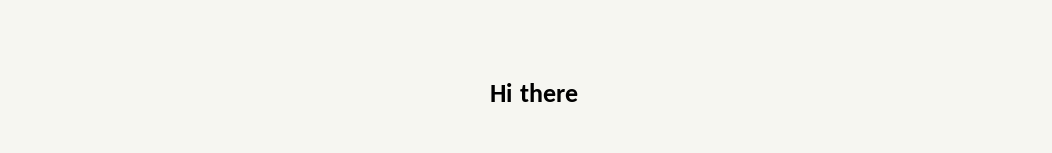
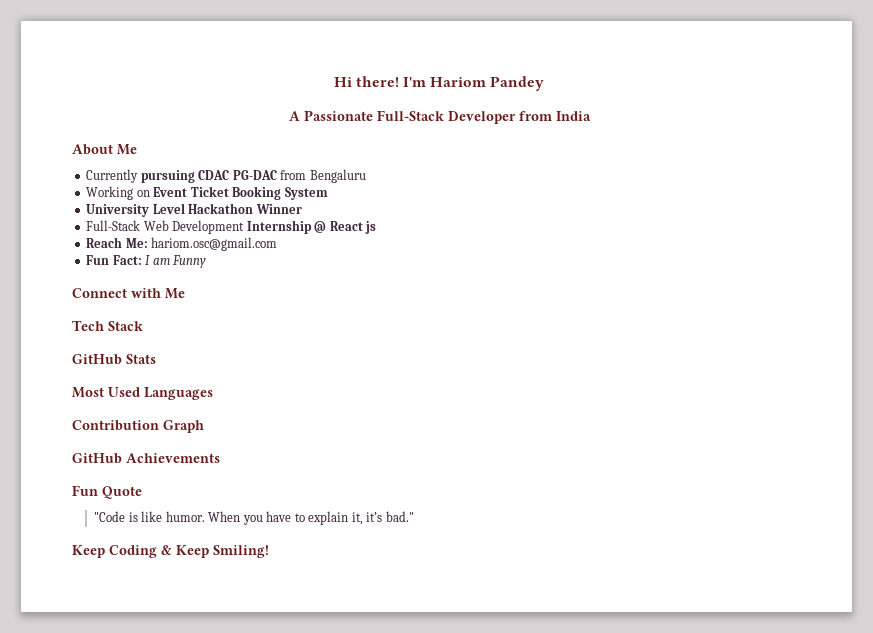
[519,83,578,102] there -> [355,76,545,91] [288,110,591,124] [72,144,137,155] [86,169,366,183] [86,186,328,200] [86,203,302,217] [86,220,377,234] [86,237,278,251] [86,255,207,268] [72,288,185,299] [72,320,143,331] [72,354,156,365] [72,387,213,400] [72,420,204,433] [72,453,220,464] [72,485,142,499] [94,511,414,525] [72,545,269,558] there! I'm Hariom Pandey // A Passionate Full-Stack Developer from India // About Me // Currently pursuing CDAC PG-DAC from Bengaluru // Working on Event Ticket Booking System // University Level Hackathon Winner // Full-Stack Web Development Internship @ React js // Reach Me: hariom.osc@gmail.com // Fun Fact: I am Funny // Connect with Me // Tech Stack // GitHub Stats // Most Used Languages // Contribution Graph // GitHub Achievements // Fun Quote // "Code is like humor. When you have to explain it, it’s bad." // Keep Coding & Keep Smiling!

